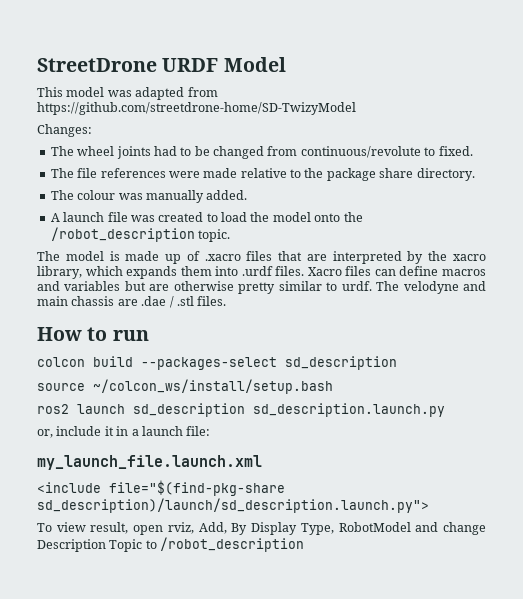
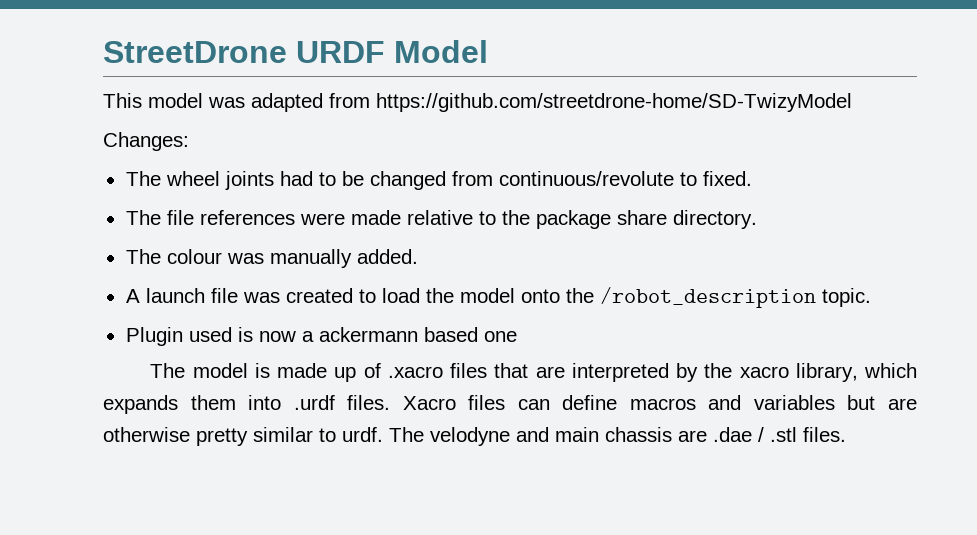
(231, 235) none -> [125,327,517,346] // Plugin used is now a ackermann based one
[37,327,149,341] [37,356,397,370] [37,379,333,394] [37,403,445,417] [37,426,211,438] [37,455,262,470] [37,480,285,496] [37,498,429,513] [37,522,487,535] [37,537,305,552] // How to run // colcon build --packages-select sd_description // source ~/colcon_ws/install/setup.bash // ros2 launch sd_description sd_description.launch.py // or, include it in a launch file: // my_launch_file.launch.xml // <include file="$(find-pkg-share sd_description)/launch/sd_description.launch.py"> // To view result, open rviz, Add, By Display Type, RobotModel and change Description Topic to /robot_description -> (846, 434) none

